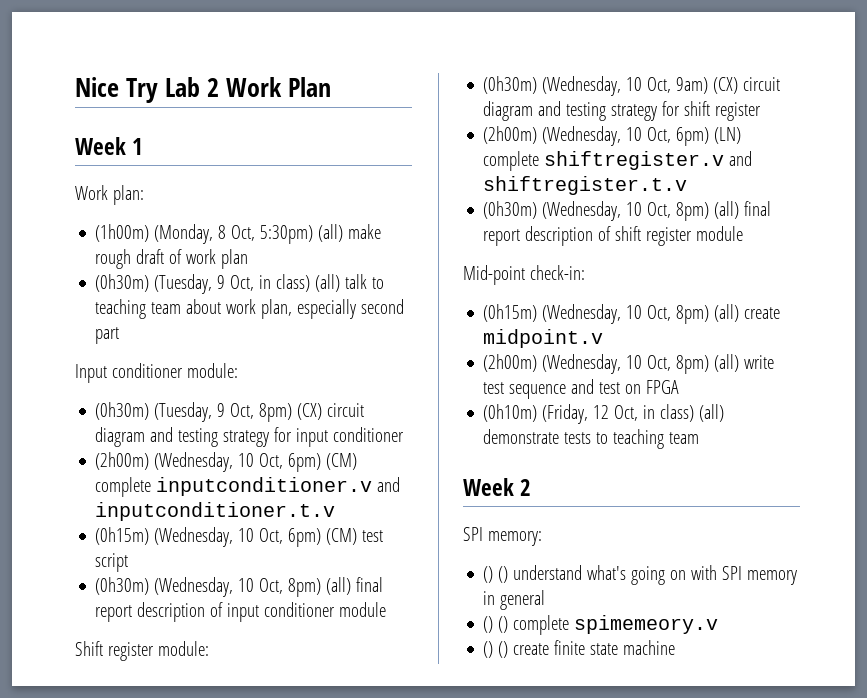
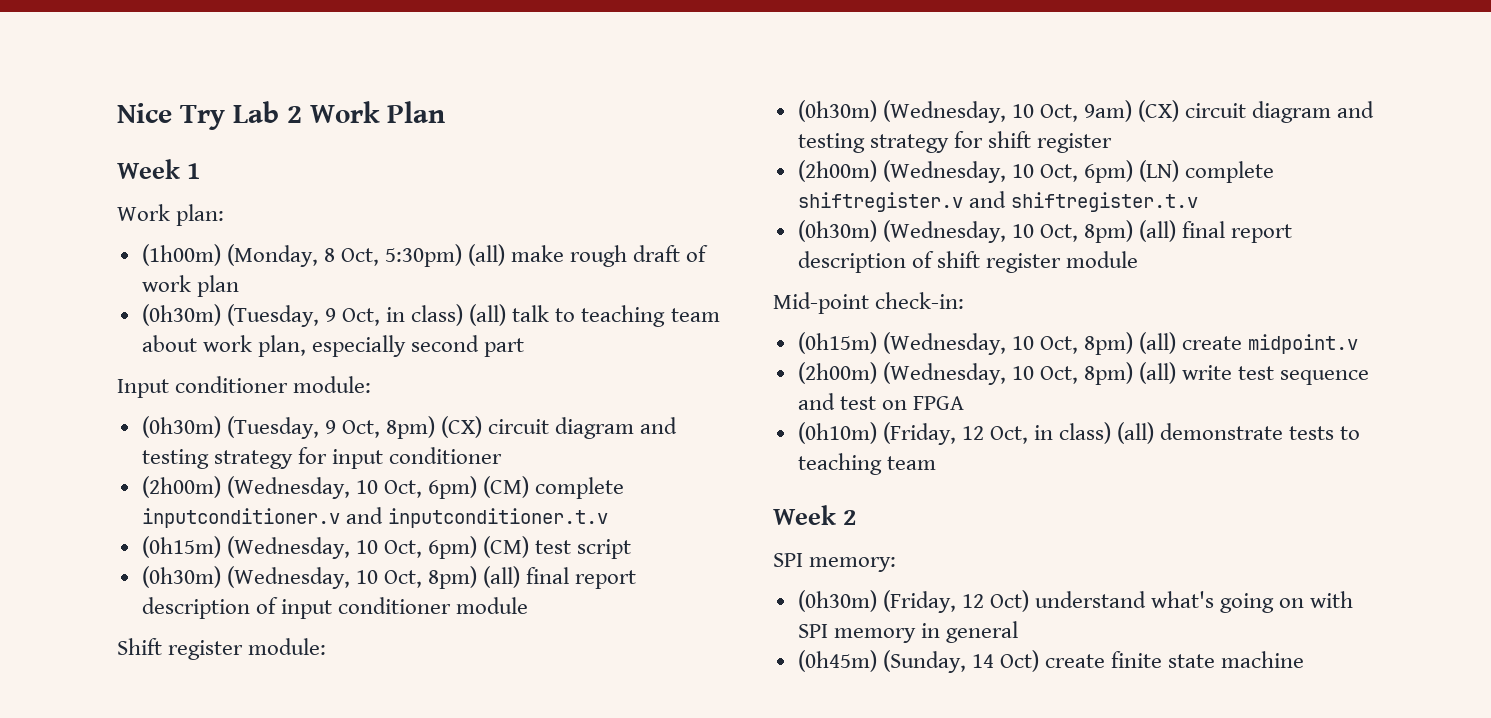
[483,566,509,583] () () -> [797,590,1029,613] (0h30m) (Friday, 12 Oct)
[483,615,719,635] [483,641,509,658] () () complete spimemeory.v // () () -> [797,650,1039,673] (0h45m) (Sunday, 14 Oct)

